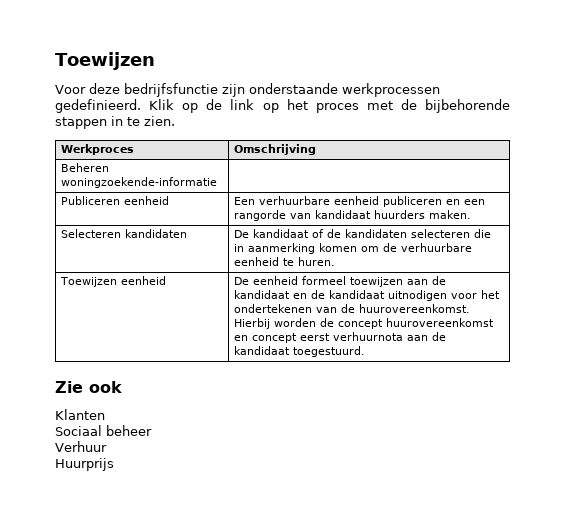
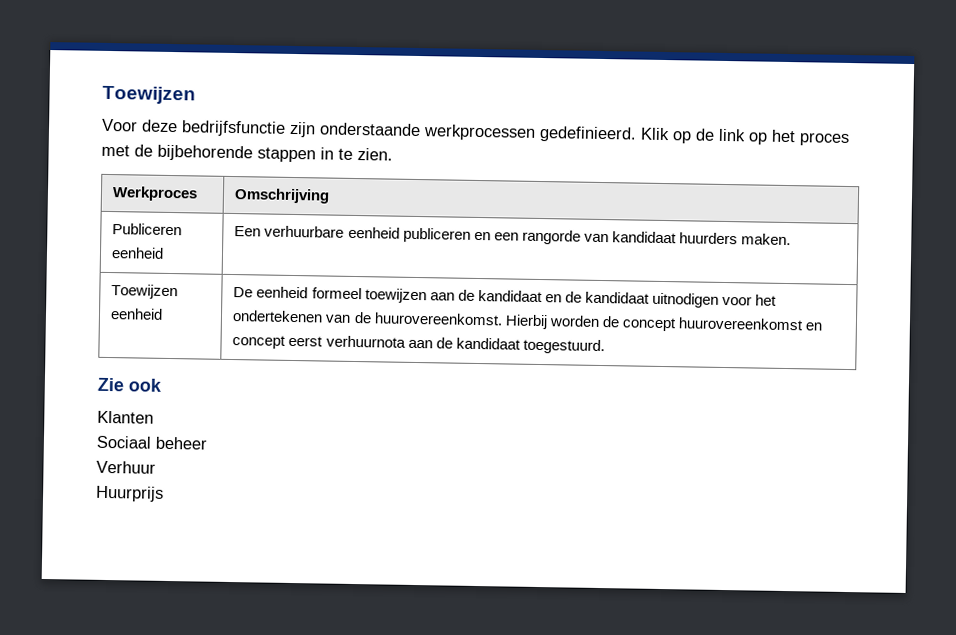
[61,163,110,172] [61,177,218,188] // Beheren woningzoekende-informatie | -> (331, 196) none
[61,229,188,238] [234,229,492,238] [234,243,473,254] [234,257,336,266] // Selecteren kandidaten | De kandidaat of de kandidaten selecteren die in aanmerking komen om de verhuurbare eenheid te huren. -> (791, 239) none

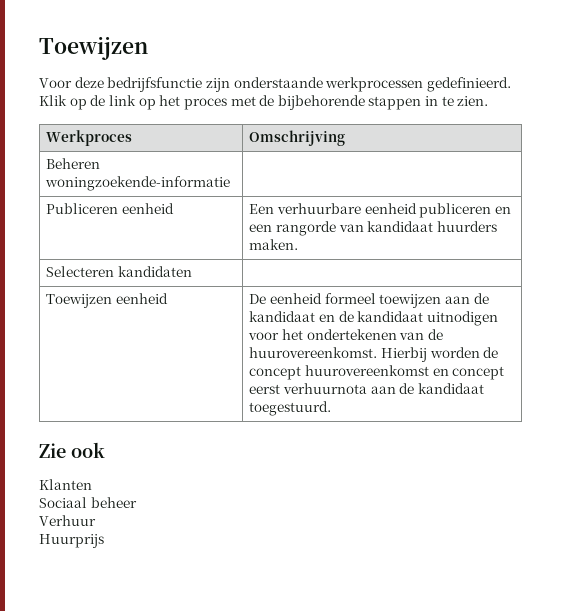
(331, 196) none -> [46,158,101,169] [45,176,231,191] // Beheren woningzoekende-informatie |
(791, 239) none -> [46,266,192,277] // Selecteren kandidaten |

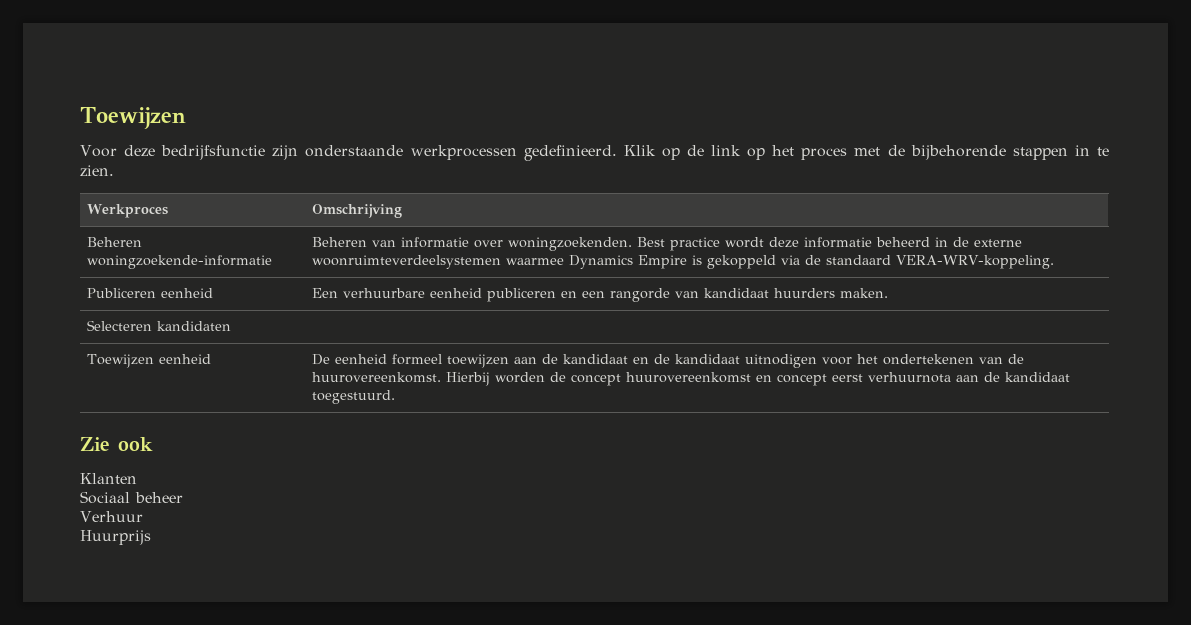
(231, 183) none -> [311,237,1022,251] [311,255,1054,269] Beheren van informatie over woningzoekenden. Best practice wordt deze informatie beheerd in de externe woonruimteverdeelsystemen waarmee Dynamics Empire is gekoppeld via de standaard VERA-WRV-koppeling.

